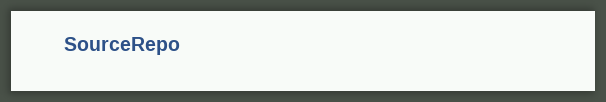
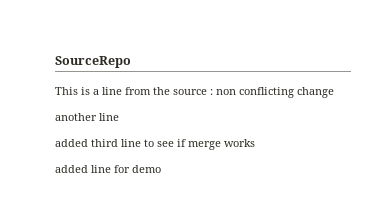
(180, 46) none -> [55,87,334,98] [55,113,119,121] [55,139,255,150] [55,165,161,173] // This is a line from the source : non conflicting change // another line // added third line to see if merge works // added line for demo

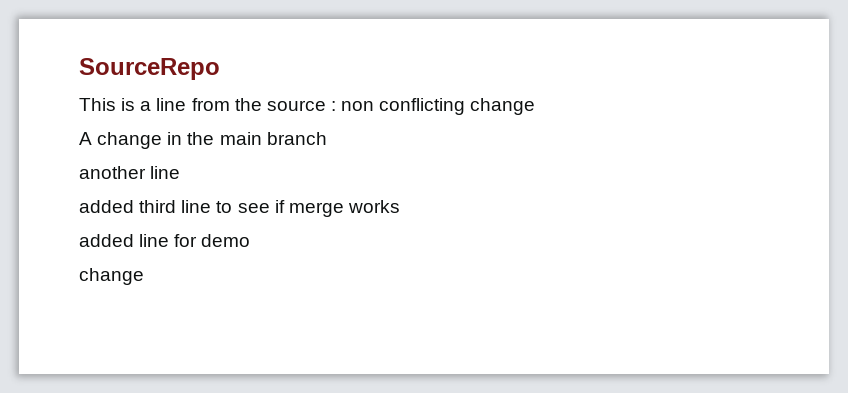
(334, 92) none -> [79,132,327,149] // A change in the main branch
(161, 169) none -> [79,268,144,285] // change

